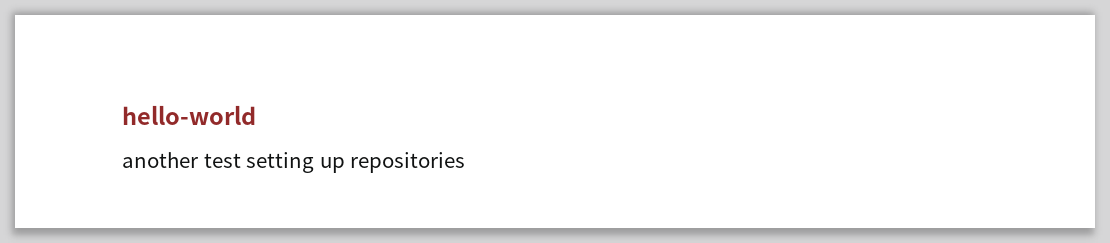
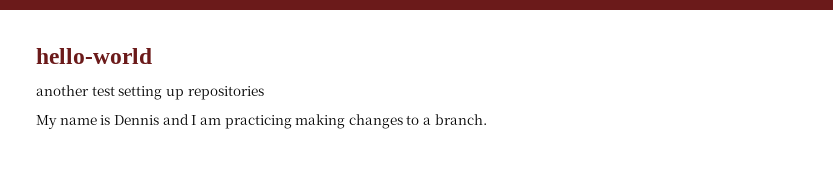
(466, 162) none -> [36,114,487,129] // My name is Dennis and I am practicing making changes to a branch.

